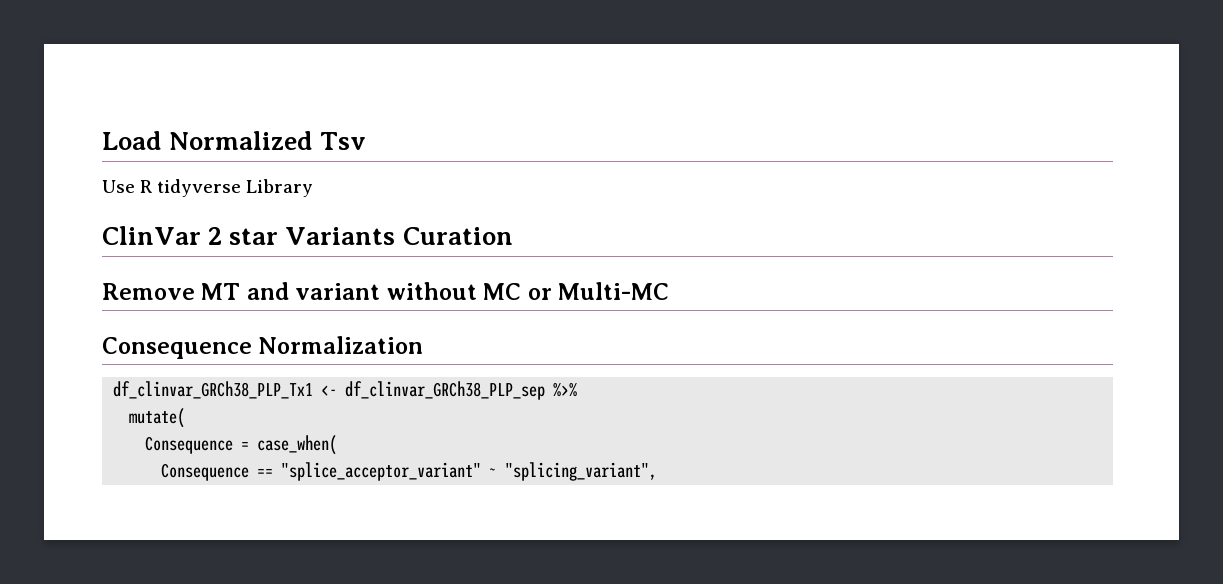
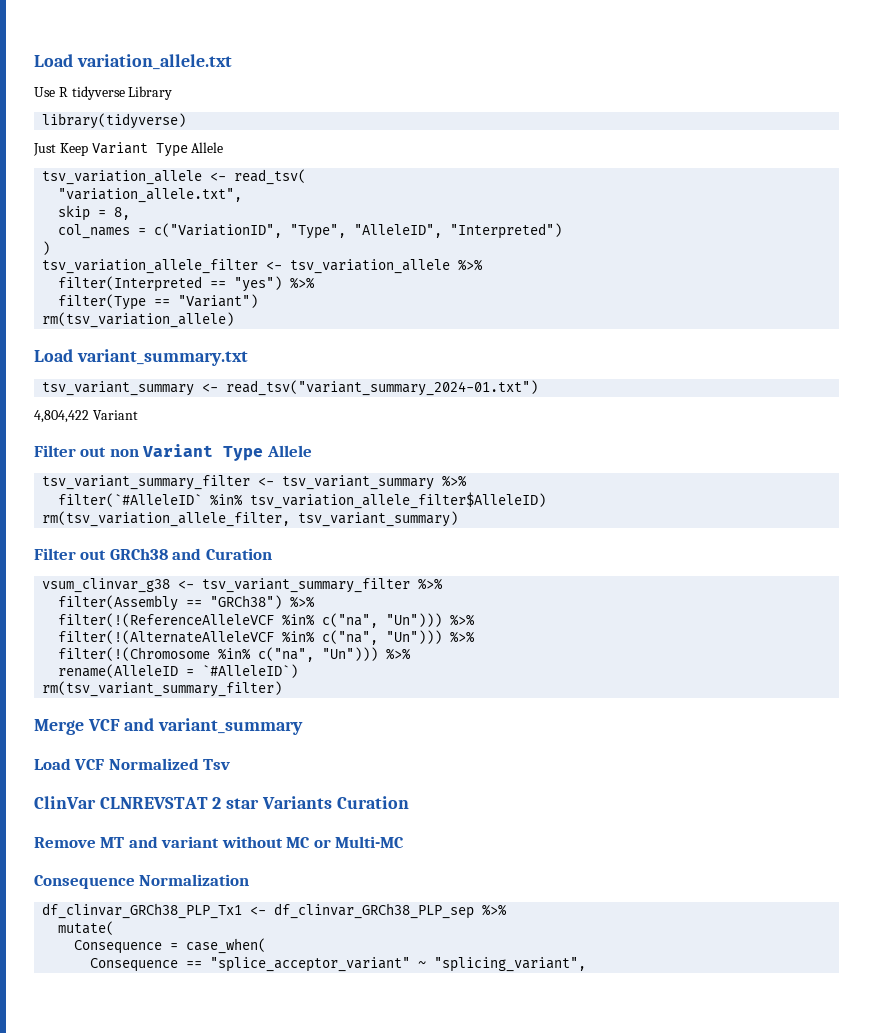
[102,131,367,150] Load Normalized Tsv -> [34,54,232,70] Load variation_allele.txt
(314, 188) none -> [42,113,187,129] [33,142,224,157] [42,169,307,185] [58,188,243,203] [58,205,131,221] [58,223,563,239] [42,241,51,255] [42,259,484,274] [58,276,316,292] [58,294,259,310] [42,312,235,328] [34,349,248,366] [42,380,539,396] [34,410,138,423] [34,444,312,461] [42,475,468,490] [58,492,547,509] [42,511,459,527] [34,548,272,560] [42,578,444,593] [58,595,316,611] [58,613,476,628] [58,630,476,645] [58,647,412,662] [58,664,299,678] [42,681,283,697] [34,718,304,735] [34,758,231,770] // library(tidyverse) // Just Keep Variant Type Allele // tsv_variation_allele <- read_tsv( // "variation_allele.txt", // skip = 8, // col_names = c("VariationID", "Type", "AlleleID", "Interpreted") // ) // tsv_variation_allele_filter <- tsv_variation_allele %>% // filter(Interpreted == "yes") %>% // filter(Type == "Variant") // rm(tsv_variation_allele) // Load variant_summary.txt // tsv_variant_summary <- read_tsv("variant_summary_2024-01.txt") // 4,804,422 Variant // Filter out non Variant Type Allele // tsv_variant_summary_filter <- tsv_variant_summary %>% // filter(`#AlleleID` %in% tsv_variation_allele_filter$AlleleID) // rm(tsv_variation_allele_filter, tsv_variant_summary) // Filter out GRCh38 and Curation // vsum_clinvar_g38 <- tsv_variant_summary_filter %>% // filter(Assembly == "GRCh38") %>% // filter(!(ReferenceAlleleVCF %in% c("na", "Un"))) %>% // filter(!(AlternateAlleleVCF %in% c("na", "Un"))) %>% // filter(!(Chromosome %in% c("na", "Un"))) %>% // rename(AlleleID = `#AlleleID`) // rm(tsv_variant_summary_filter) // Merge VCF and variant_summary // Load VCF Normalized Tsv
(201, 235) none -> [99,797,208,809] CLNREVSTAT

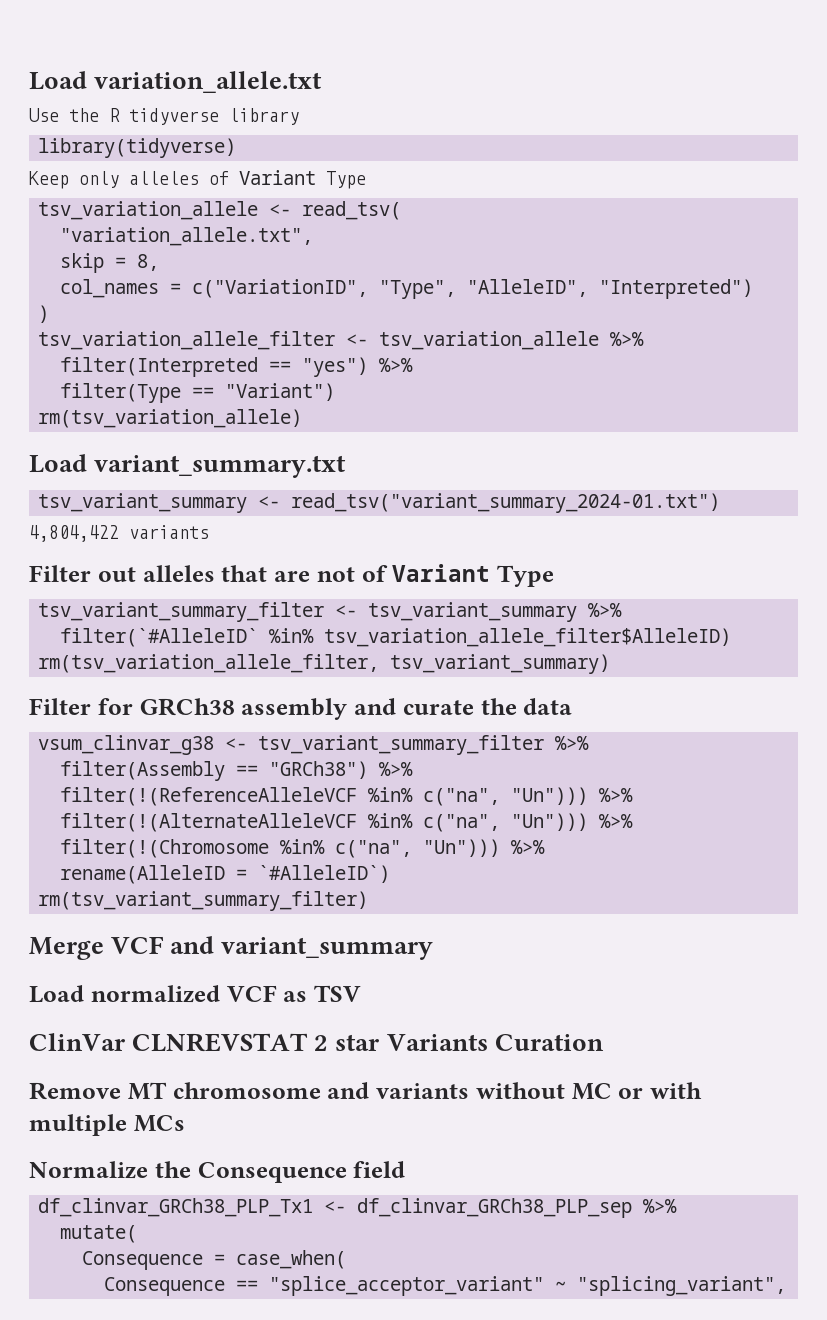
(55, 92) none -> [69,108,99,122] the
[128,86,173,100] Library -> [229,108,299,125] library
[33,142,224,157] Just Keep Variant Type Allele -> [29,170,366,189] Keep only alleles of Variant Type
[92,410,138,420] [34,444,312,461] Variant // Filter out non Variant Type Allele -> [129,525,209,539] [29,564,554,587] variants // Filter out alleles that are not of Variant Type
[80,548,272,560] out GRCh38 and Curation -> [97,698,573,720] for GRCh38 assembly and curate the data
[74,758,231,770] VCF Normalized Tsv -> [90,985,361,1003] normalized VCF as TSV
[128,836,405,848] [34,874,250,889] and variant without MC or Multi-MC // Consequence Normalization -> [172,1082,702,1100] [29,1114,185,1136] [29,1161,406,1183] chromosome and variants without MC or with multiple MCs // Normalize the Consequence field

